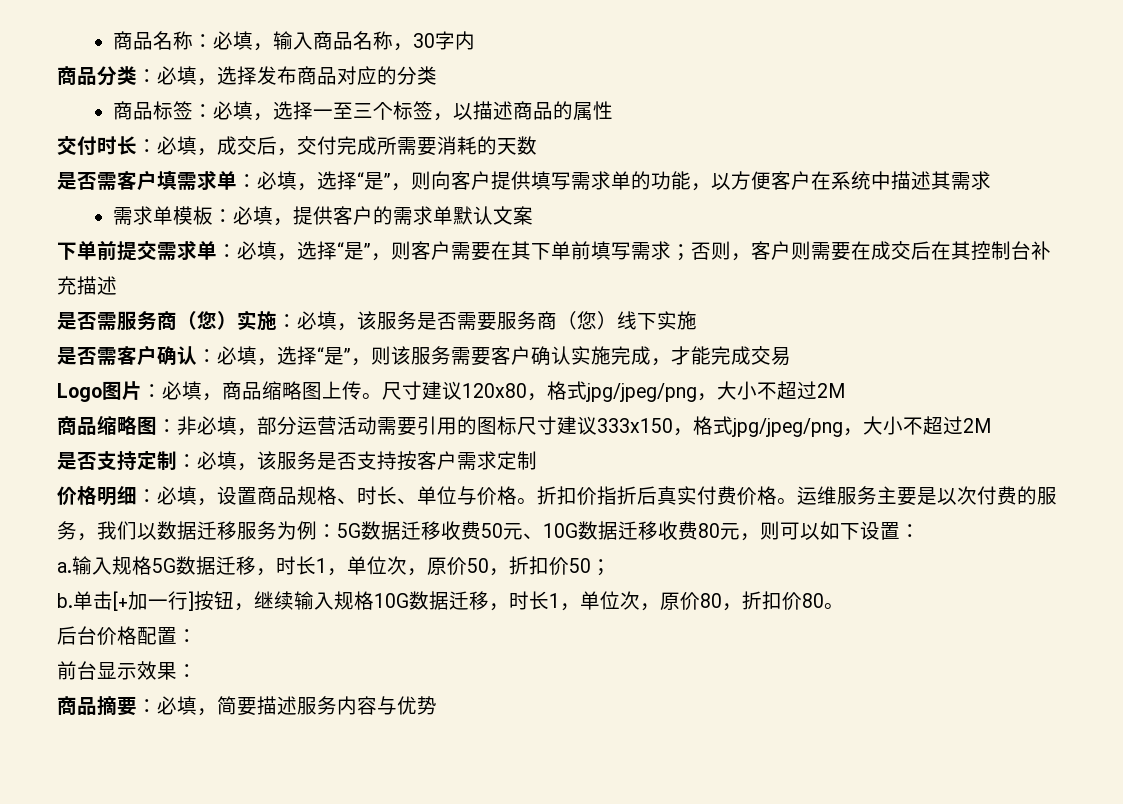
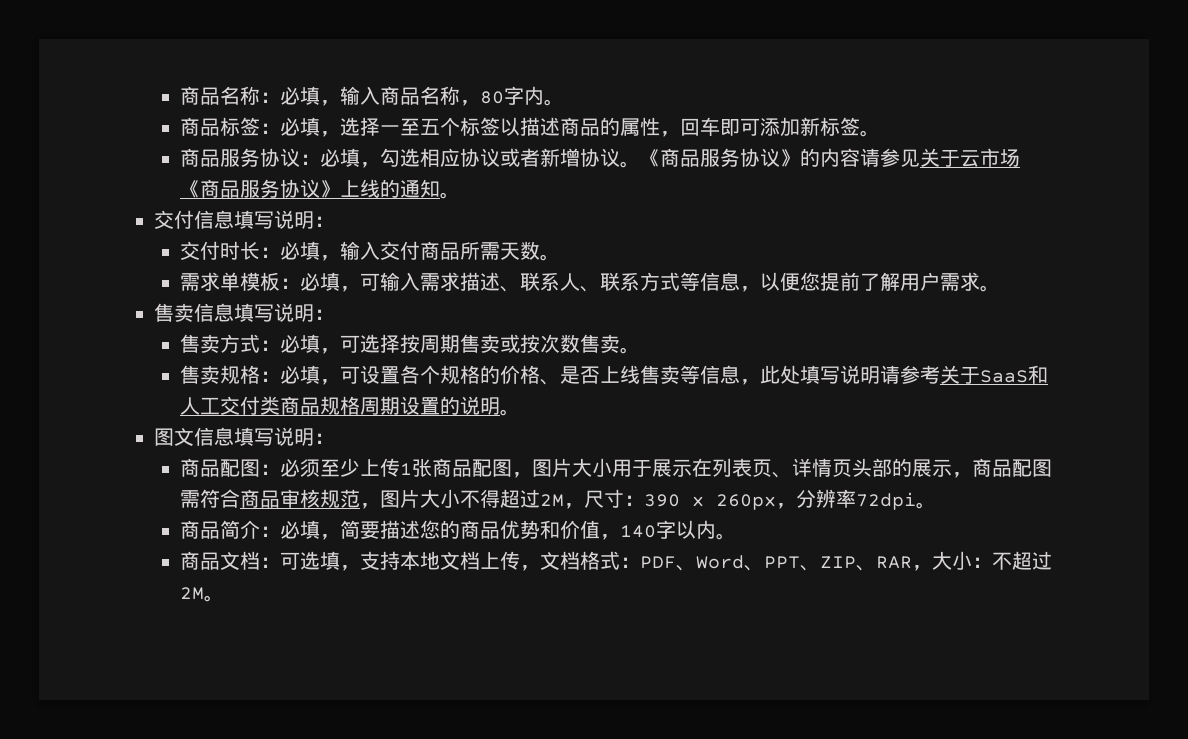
[412,33,435,48] 30 -> [479,91,504,104] 80
[57,66,437,86] // 商品分类：必填，选择发布商品对应的分类 -> [543,99,564,106] 。
[352,101,453,121] 三个标签， -> [419,117,500,136] 五个标签
[57,136,537,156] [57,170,991,191] // 交付时长：必填，成交后，交付完成所需要消耗的天数 // 是否需客户填需求单：必填，选择“是”，则向客户提供填写需求单的功能，以方便客户在系统中描述其需求 -> [659,117,880,137] [179,148,1020,168] [179,179,460,199] [154,210,334,229] [179,241,560,261] ，回车即可添加新标签。 // 商品服务协议：必填，勾选相应协议或者新增协议。《商品服务协议》的内容请参见关于云市场《商品服务协议》上线的通知。 // 交付信息填写说明： // 交付时长：必填，输入交付商品所需天数。
[292,206,533,225] [57,240,1051,261] [57,276,117,295] [57,310,697,331] [57,345,791,366] [57,381,845,402] [57,415,991,437] [57,451,537,471] [57,486,1057,506] [57,521,920,541] [57,556,611,576] [57,591,844,611] [57,626,197,645] [57,661,197,680] [57,696,437,716] 提供客户的需求单默认文案 // 下单前提交需求单：必填，选择“是”，则客户需要在其下单前填写需求；否则，客户则需要在成交后在其控制台补充描述 // 是否需服务商（您）实施：必填，该服务是否需要服务商（您）线下实施 // 是否需客户确认：必填，选择“是”，则该服务需要客户确认实施完成，才能完成交易 // Logo图片：必填，商品缩略图上传。尺寸建议120x80，格式jpg/jpeg/png，大小不超过2M // 商品缩略图：非必填，部分运营活动需要引用的图标尺寸建议333x150，格式jpg/jpeg/png，大小不超过2M // 是否支持定制：必填，该服务是否支持按客户需求定制 // 价格明细：必填，设置商品规格、时长、单位与价格。折扣价指折后真实付费价格。运维服务主要是以次付费的服务，我们以数据迁移服务为例：5G数据迁移收费50元、10G数据迁移收费80元，则可以如下设置： // a.输入规格5G数据迁移，时长1，单位次，原价50，折扣价50； // b.单击[+加一行]按钮，继续输入规格10G数据迁移，时长1，单位次，原价80，折扣价80。 // 后台价格配置： // 前台显示效果： // 商品摘要：必填，简要描述服务内容与优势 -> [359,272,1000,292] [154,303,334,322] [179,334,640,354] [179,365,1048,385] [179,396,520,416] [154,427,334,446] [179,458,1052,478] [179,489,936,510] [179,520,736,540] [179,551,1052,571] [179,587,224,602] 可输入需求描述、联系人、联系方式等信息，以便您提前了解用户需求。 // 售卖信息填写说明： // 售卖方式：必填，可选择按周期售卖或按次数售卖。 // 售卖规格：必填，可设置各个规格的价格、是否上线售卖等信息，此处填写说明请参考关于SaaS和人工交付类商品规格周期设置的说明。 // 图文信息填写说明： // 商品配图：必须至少上传1张商品配图，图片大小用于展示在列表页、详情页头部的展示，商品配图需符合商品审核规范，图片大小不得超过2M，尺寸：390 x 260px，分辨率72dpi。 // 商品简介：必填，简要描述您的商品优势和价值，140字以内。 // 商品文档：可选填，支持本地文档上传，文档格式：PDF、Word、PPT、ZIP、RAR，大小：不超过2M。

